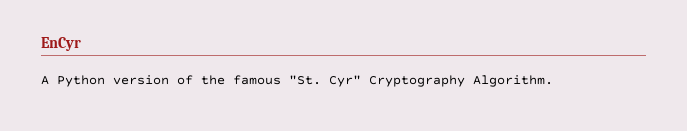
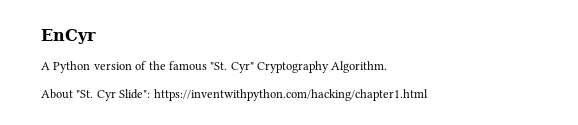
(553, 81) none -> [41,89,428,101] // About "St. Cyr Slide": https://inventwithpython.com/hacking/chapter1.html

